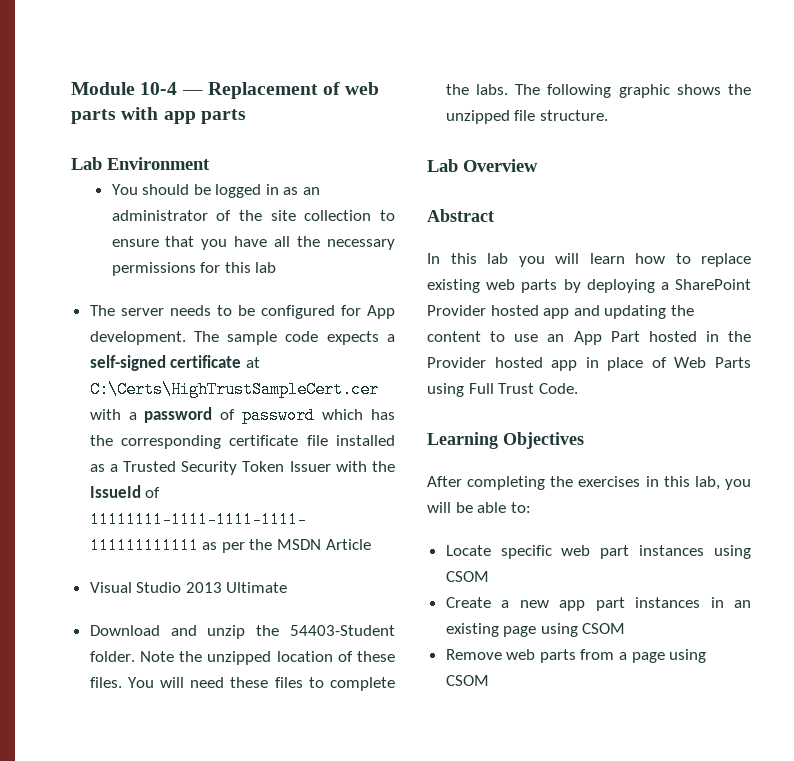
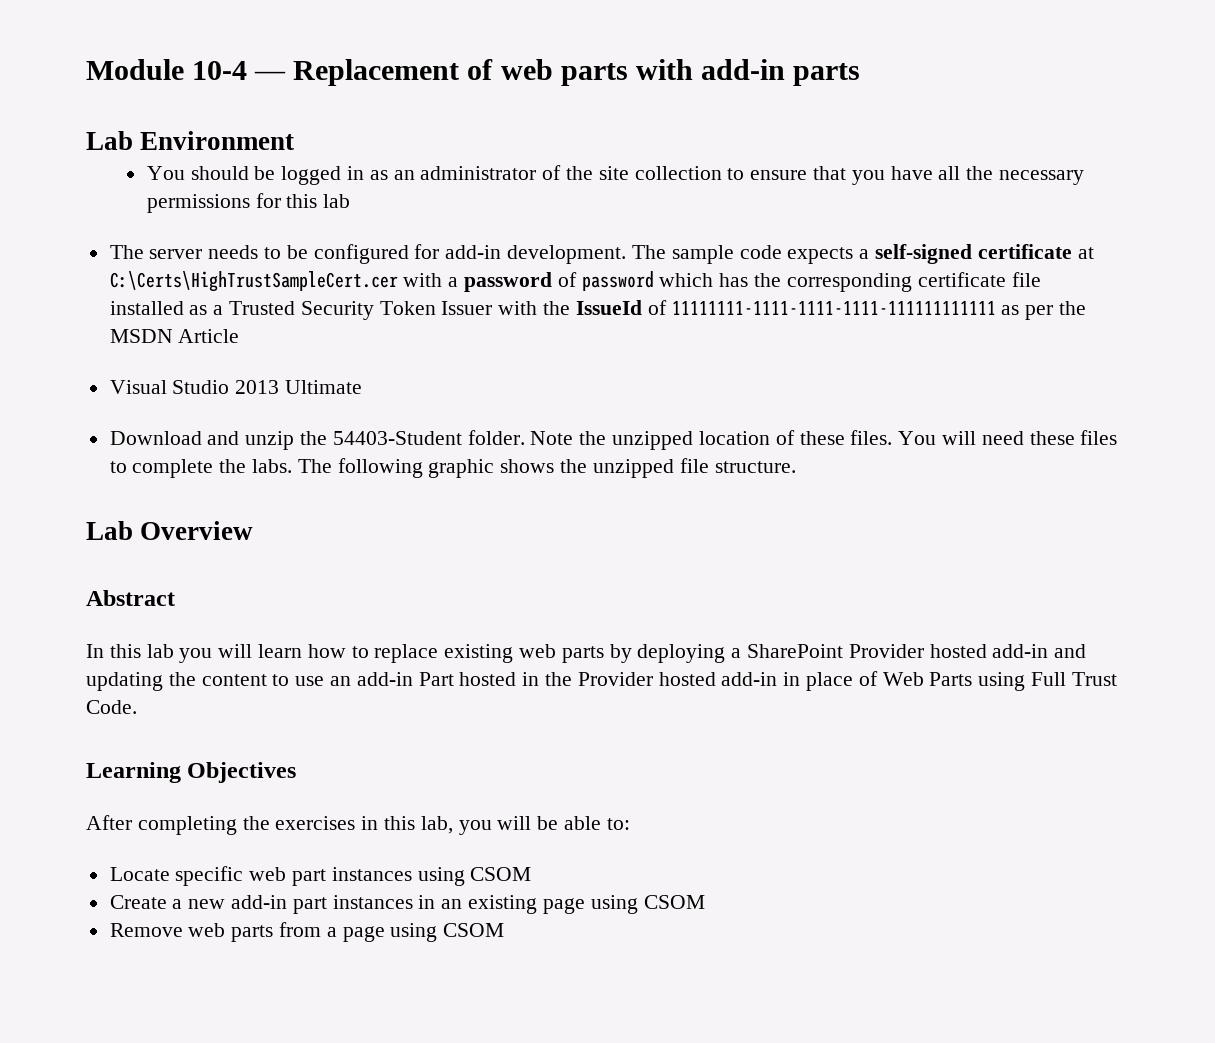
[163,111,196,124] app -> [700,59,785,80] add-in
[367,305,395,319] App -> [445,245,502,259] add-in
[543,308,570,319] app -> [992,644,1049,658] add-in
[573,331,602,345] App -> [356,672,413,686] add-in
[551,360,578,371] app -> [721,672,778,686] add-in
[559,600,586,611] app -> [231,895,288,909] add-in

